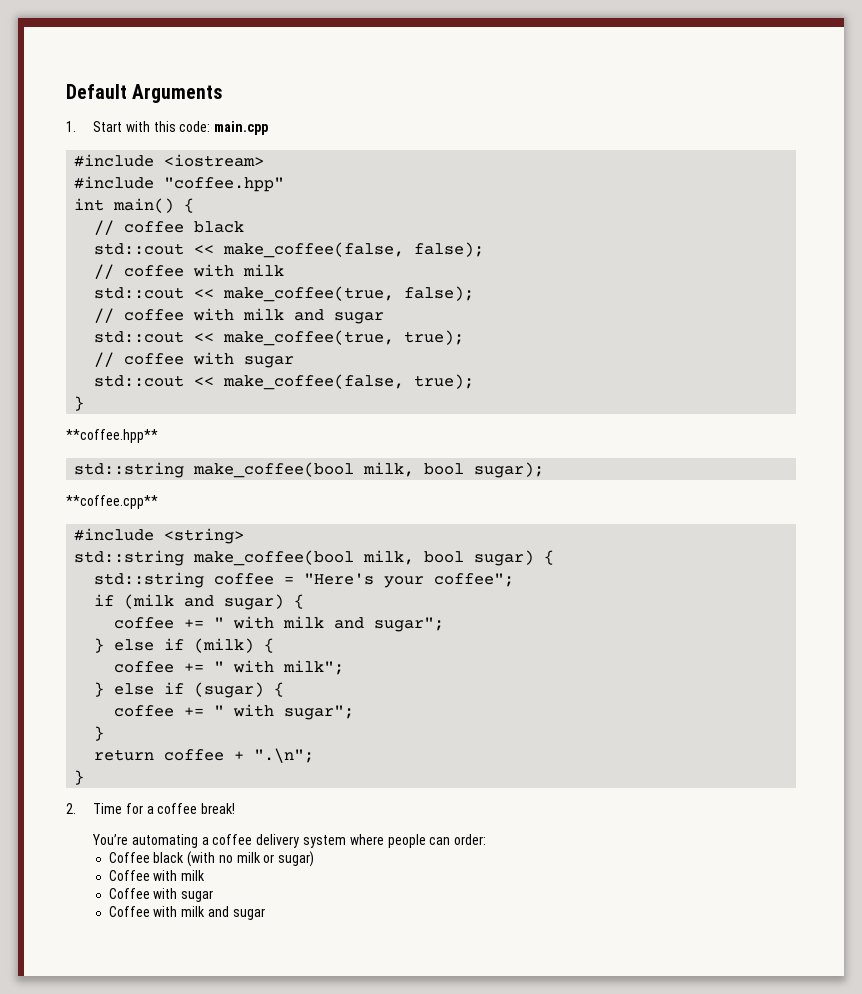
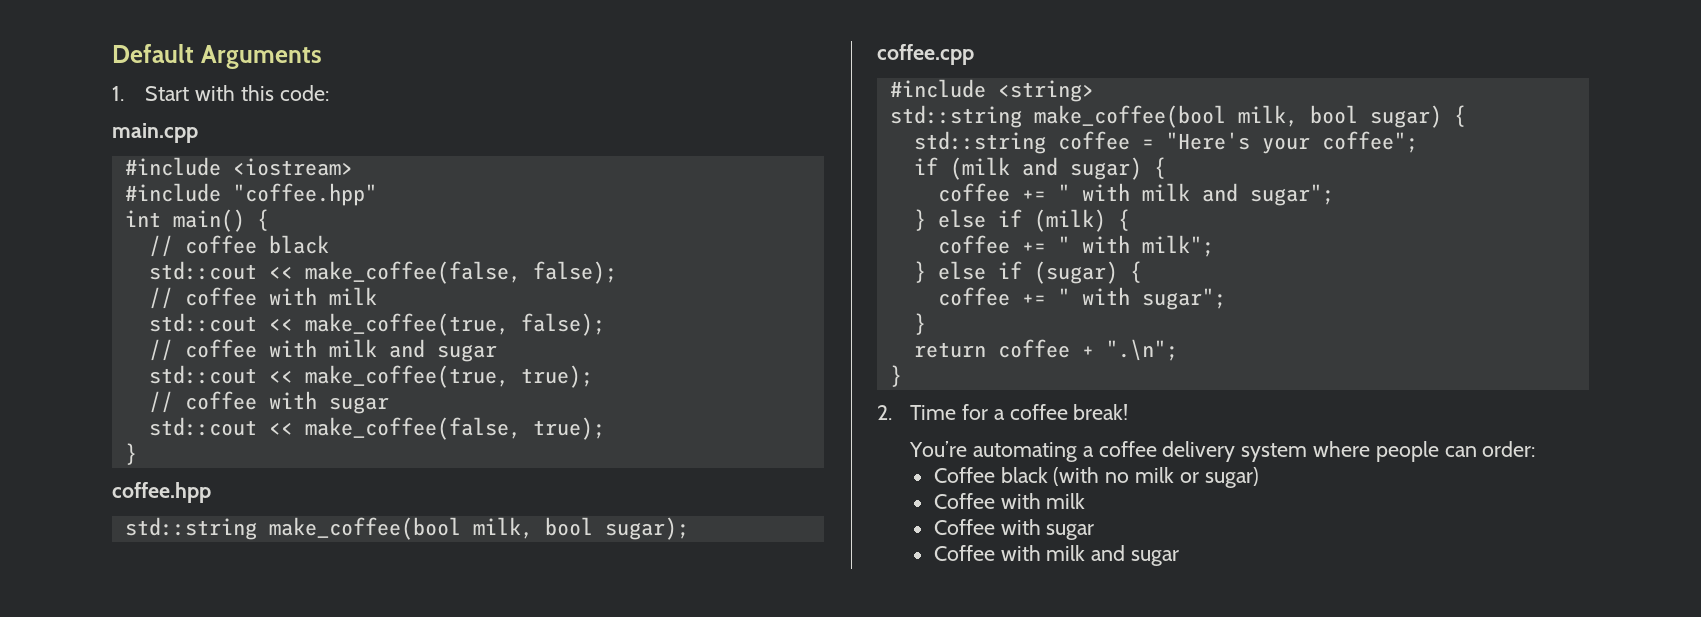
(211, 126) none -> (329, 93) //
[66,429,158,443] **coffee.hpp** -> [112,482,211,503] coffee.hpp
[66,495,158,509] **coffee.cpp** -> [877,44,974,65] coffee.cpp

